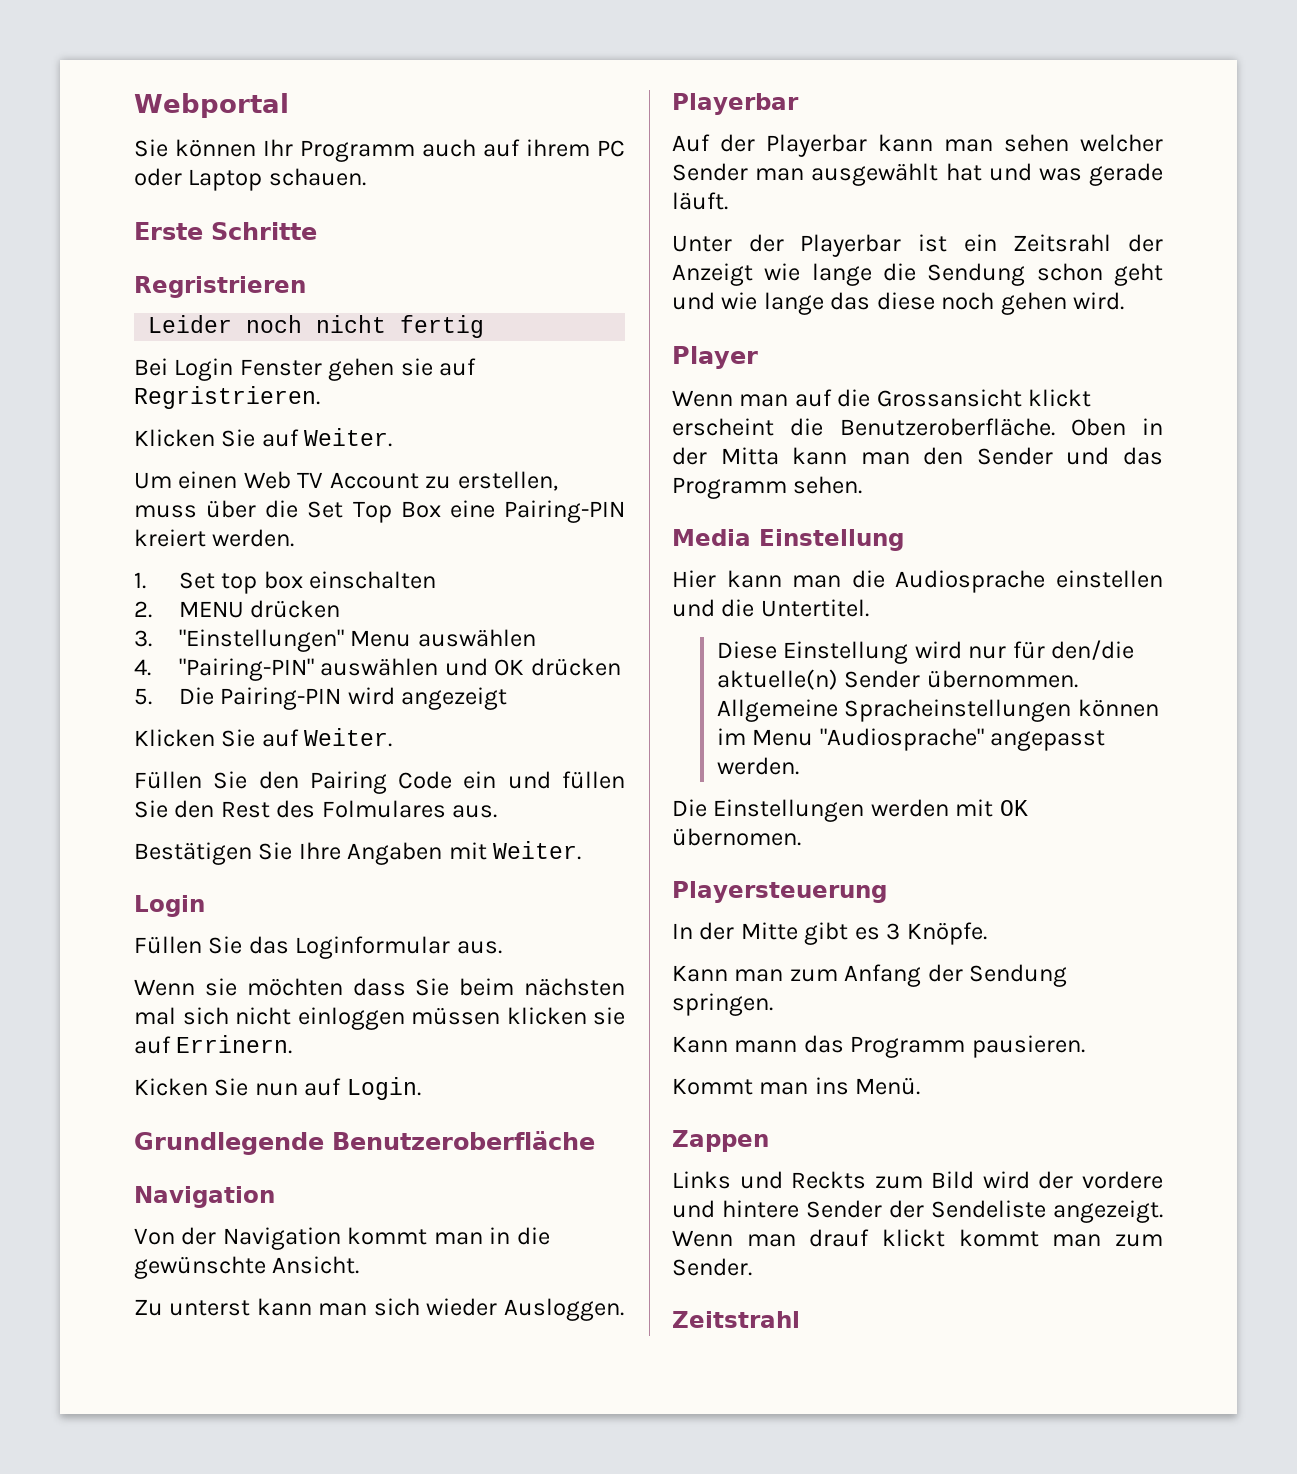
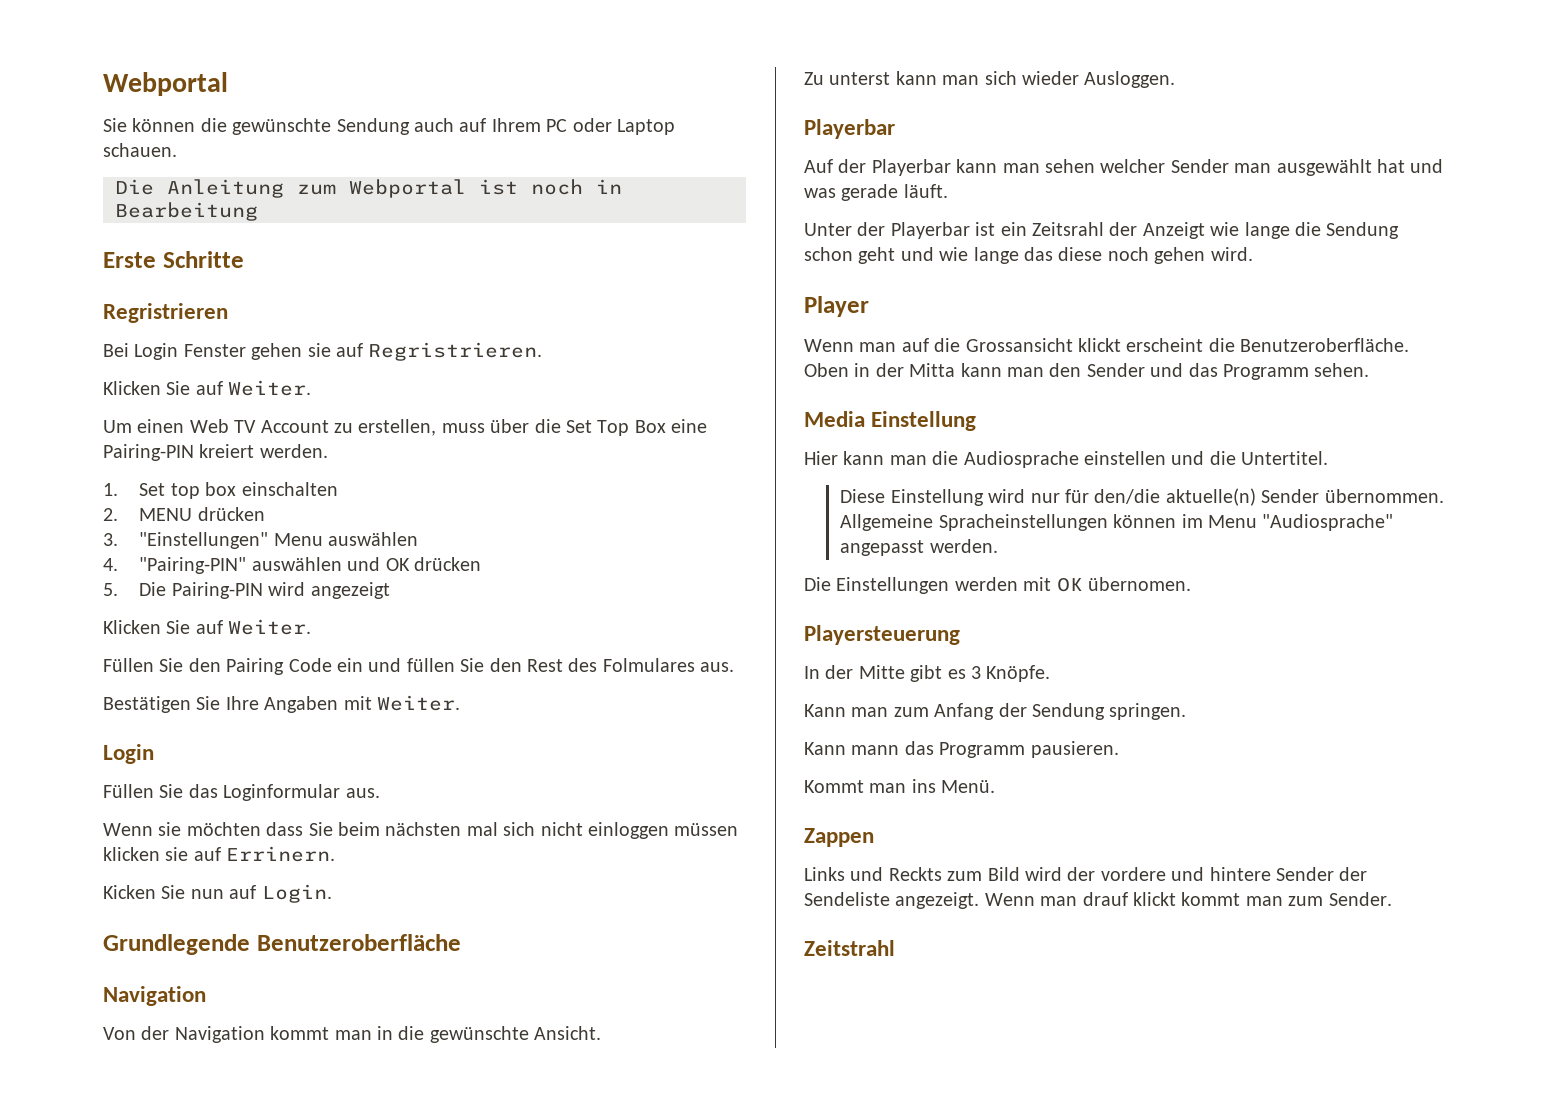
[263,139,415,162] Ihr Programm -> [200,118,410,135] die gewünschte Sendung
[526,139,590,157] ihrem -> [491,118,541,132] Ihrem
(366, 177) none -> [115,179,622,198] [115,202,258,221] // Die Anleitung zum Webportal ist noch in Bearbeitung
[148,315,485,338] // Leider noch nicht fertig -> (228, 313) none

